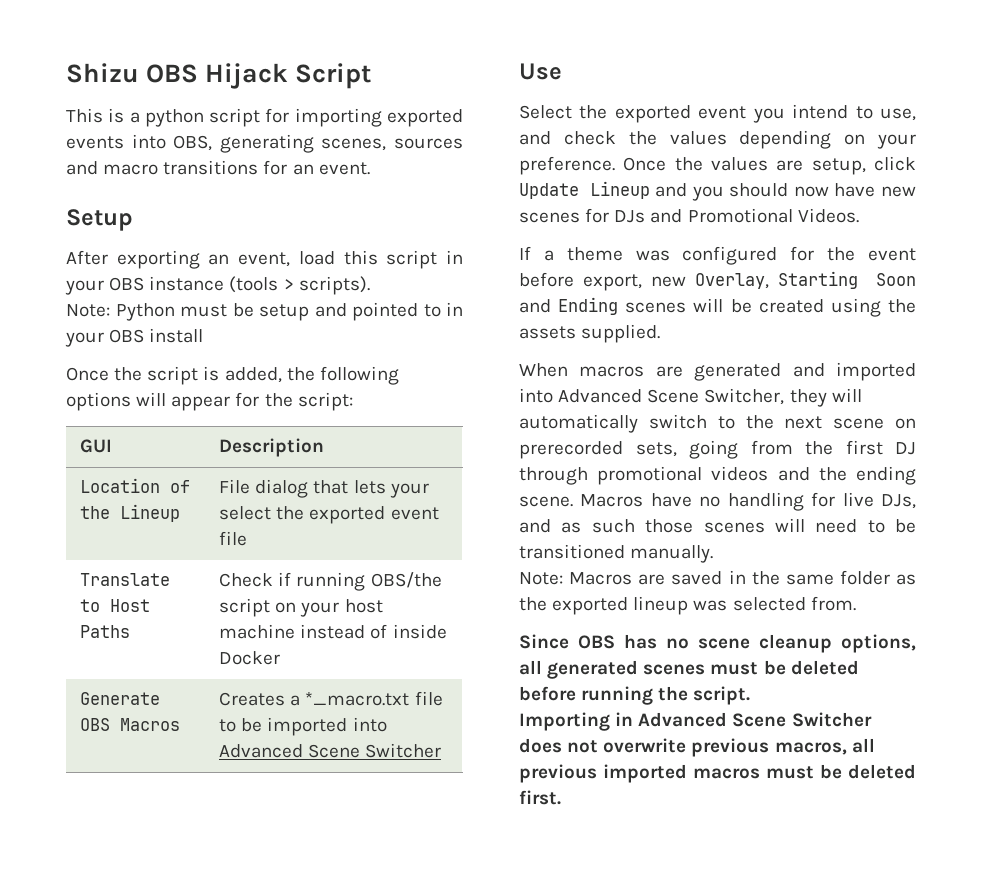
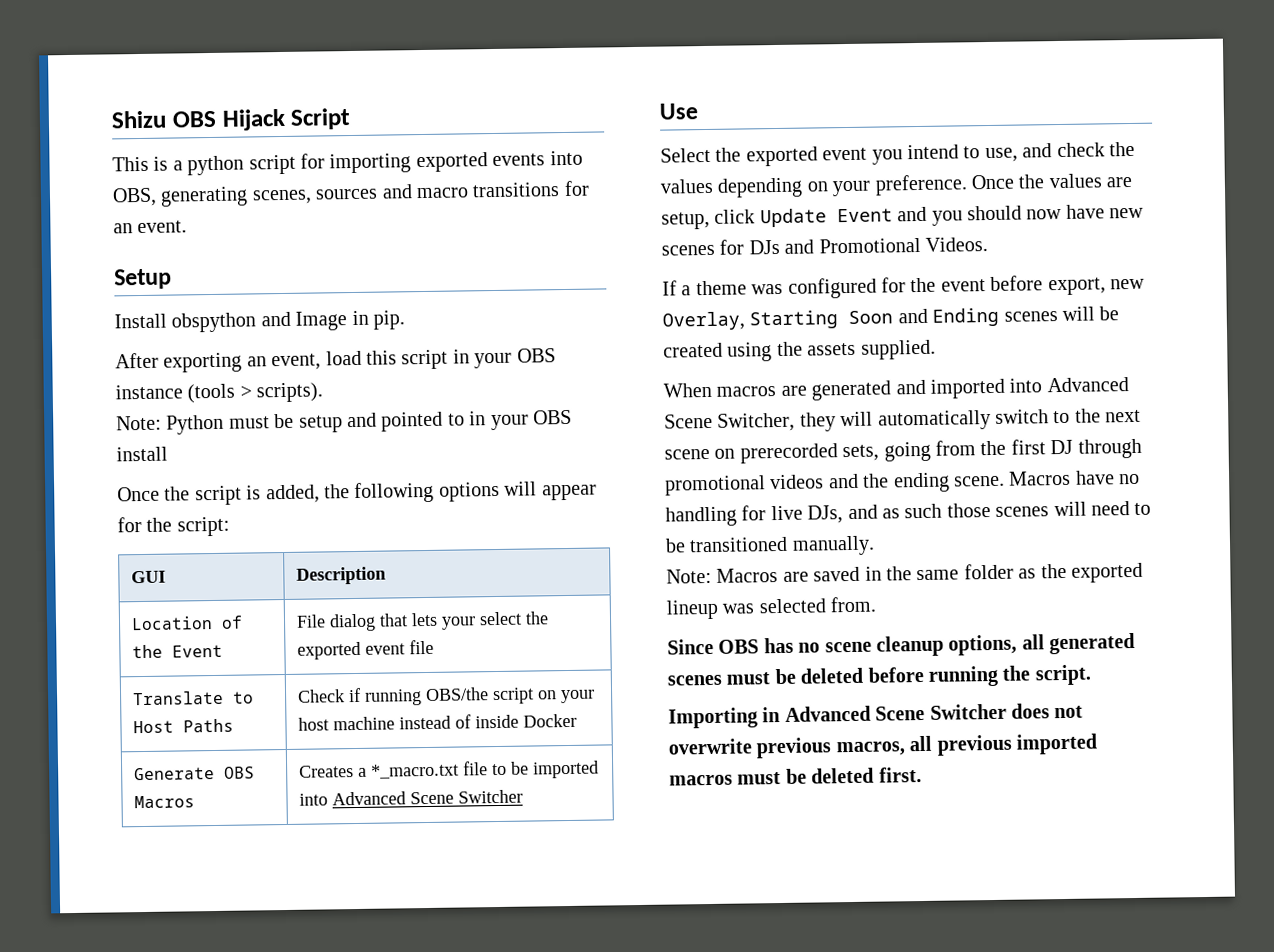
(133, 220) none -> [114,310,405,333] // Install obspython and Image in pip.
[120,504,181,522] Lineup -> [172,644,224,658] Event
[589,181,650,199] Lineup -> [836,208,893,223] Event

